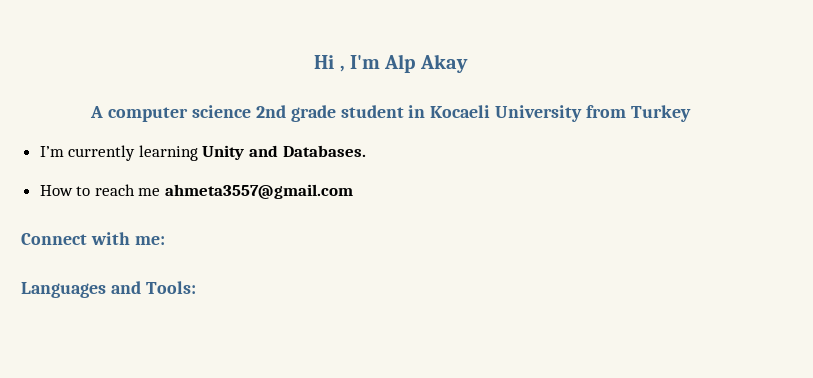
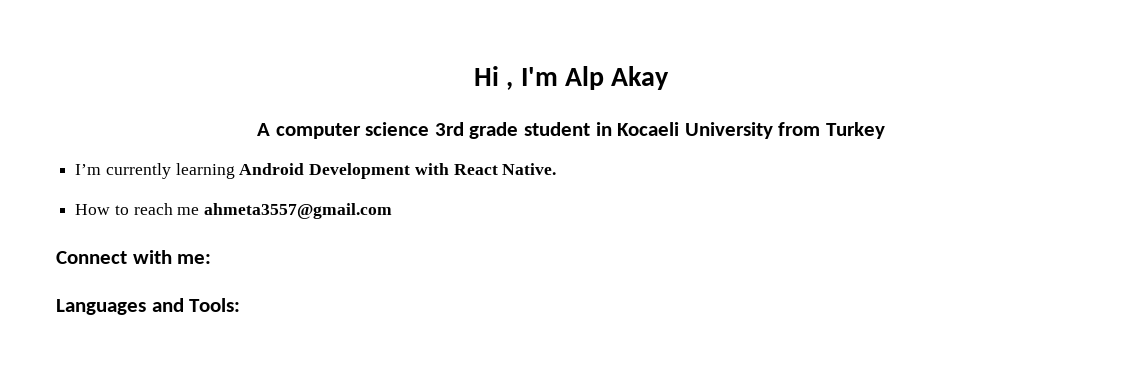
[255,105,286,118] 2nd -> [434,122,464,136] 3rd
[202,145,366,160] Unity and Databases. -> [239,163,557,179] Android Development with React Native.

